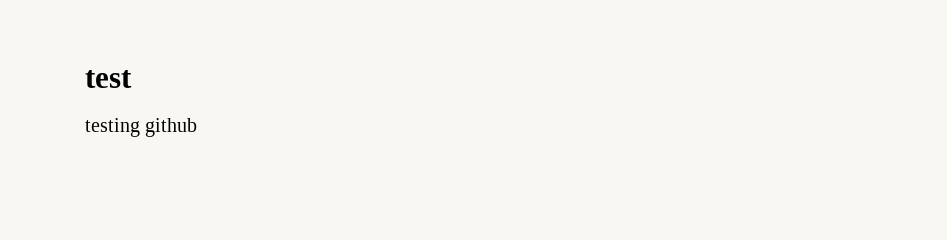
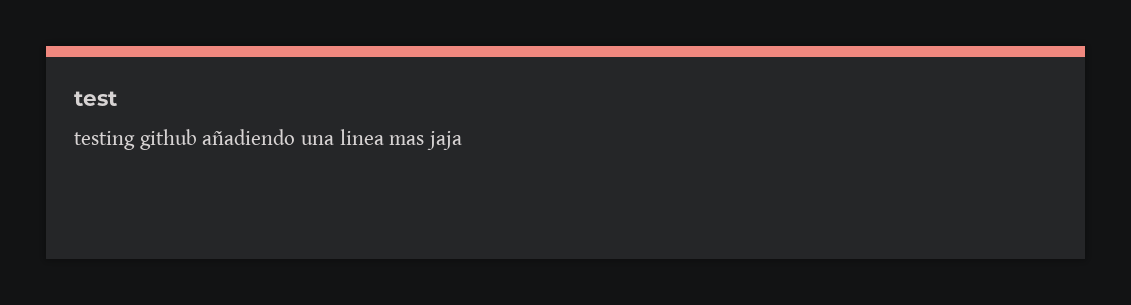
(198, 127) none -> [202,129,463,150] añadiendo una linea mas jaja

